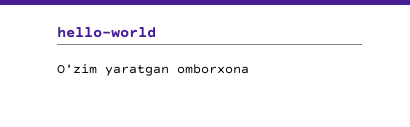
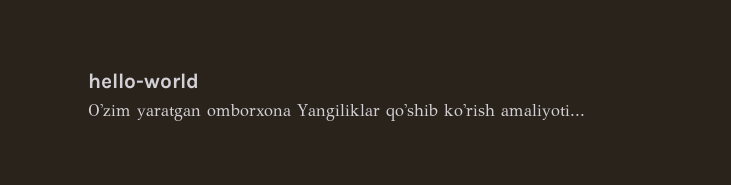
(249, 69) none -> [297,104,585,121] Yangiliklar qo'shib ko'rish amaliyoti...

